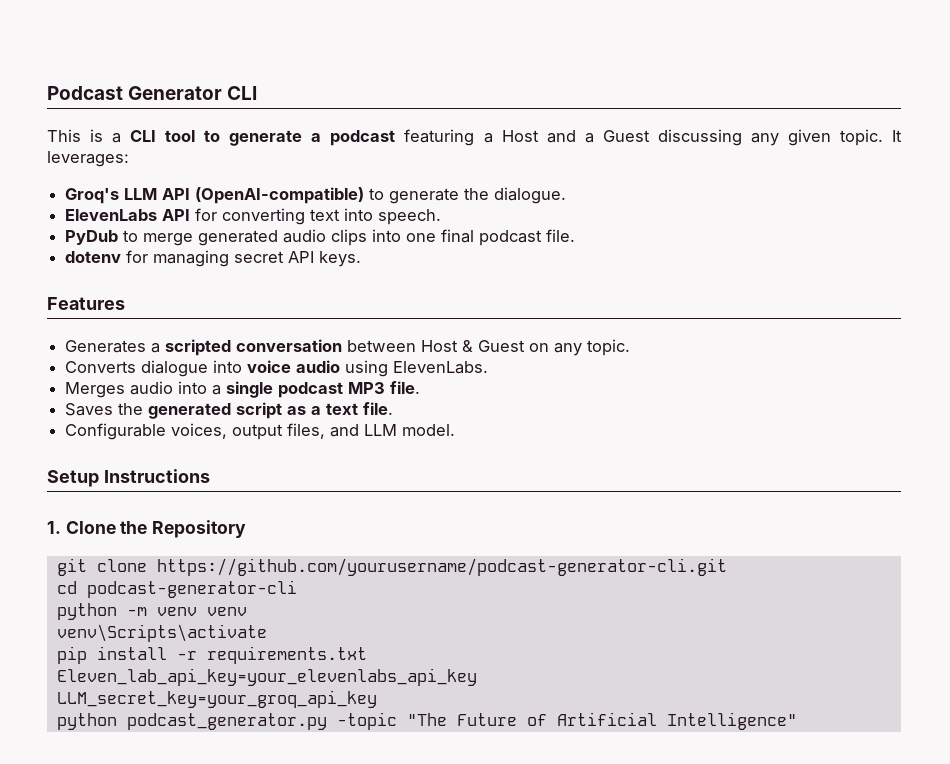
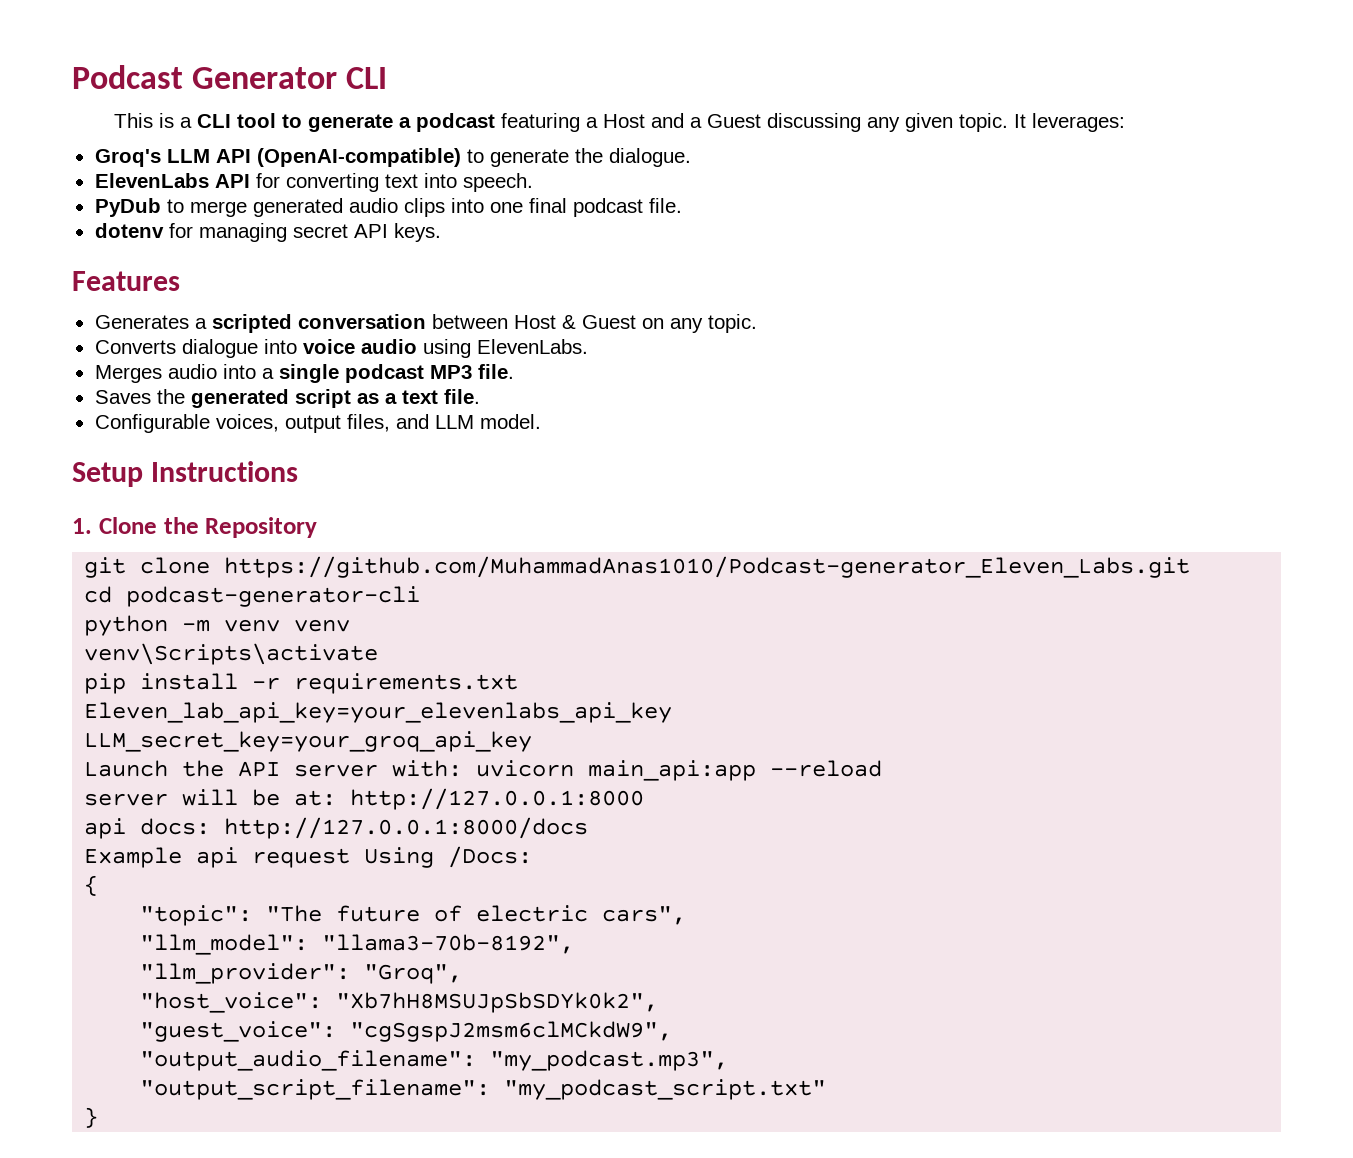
[156,558,727,576] https://github.com/yourusername/podcast-generator-cli.git -> [224,556,1191,578] https://github.com/MuhammadAnas1010/Podcast-generator_Eleven_Labs.git
[56,712,797,730] python podcast_generator.py -topic "The Future of Artificial Intelligence" -> [84,760,883,781] [84,788,645,810] [84,817,589,839] [84,846,533,868] [84,875,99,896] [140,905,687,926] [140,934,575,955] [140,963,463,984] [140,992,659,1013] [140,1021,673,1042] [140,1050,729,1071] [140,1079,827,1100] [84,1107,99,1128] Launch the API server with: uvicorn main_api:app --reload // server will be at: http://127.0.0.1:8000 // api docs: http://127.0.0.1:8000/docs // Example api request Using /Docs: // { // "topic": "The future of electric cars", // "llm_model": "llama3-70b-8192", // "llm_provider": "Groq", // "host_voice": "Xb7hH8MSUJpSbSDYk0k2", // "guest_voice": "cgSgspJ2msm6clMCkdW9", // "output_audio_filename": "my_podcast.mp3", // "output_script_filename": "my_podcast_script.txt" // }

